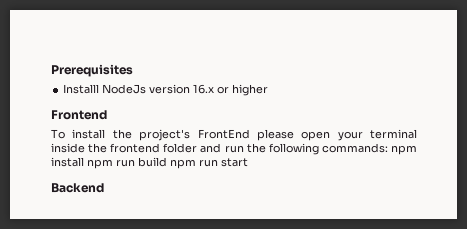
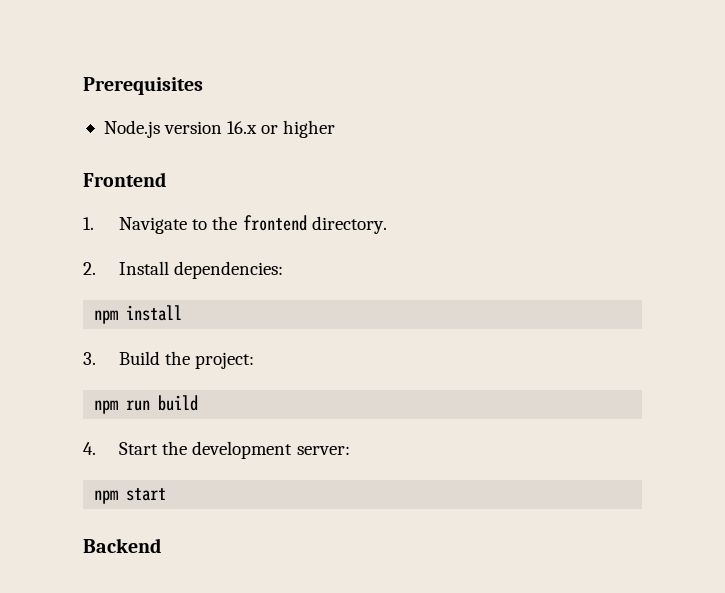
[63,84,147,94] Installl NodeJs -> [103,120,160,138] Node.js
[51,129,417,141] [51,143,417,155] [51,157,218,169] To install the project's FrontEnd please open your terminal inside the frontend folder and run the following commands: npm install npm run build npm run -> [83,215,387,234] [83,261,284,279] [94,305,183,324] [83,351,255,369] [94,395,199,414] [83,441,350,459] [94,490,119,504] 1. Navigate to the frontend directory. // 2. Install dependencies: // npm install // 3. Build the project: // npm run build // 4. Start the development server: // npm

